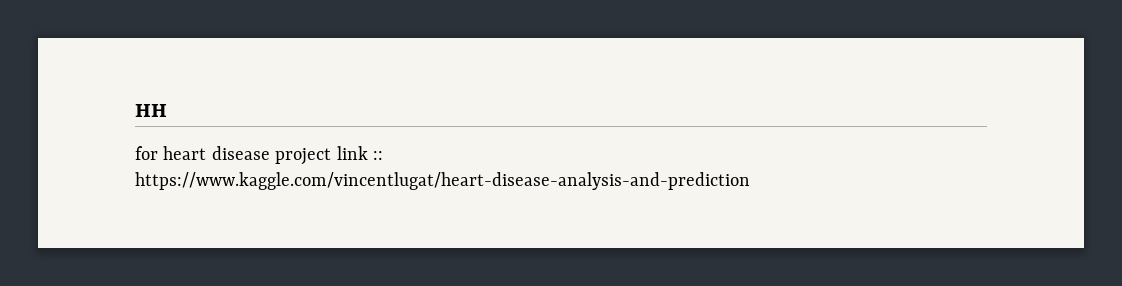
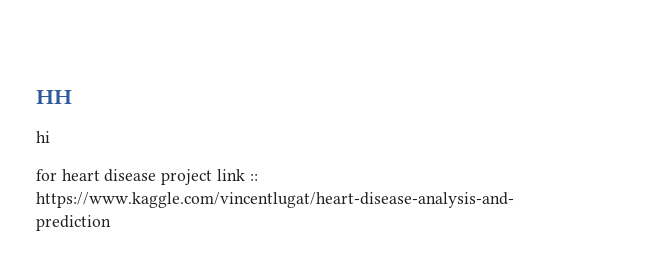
(167, 110) none -> [36,131,50,143] // hi

